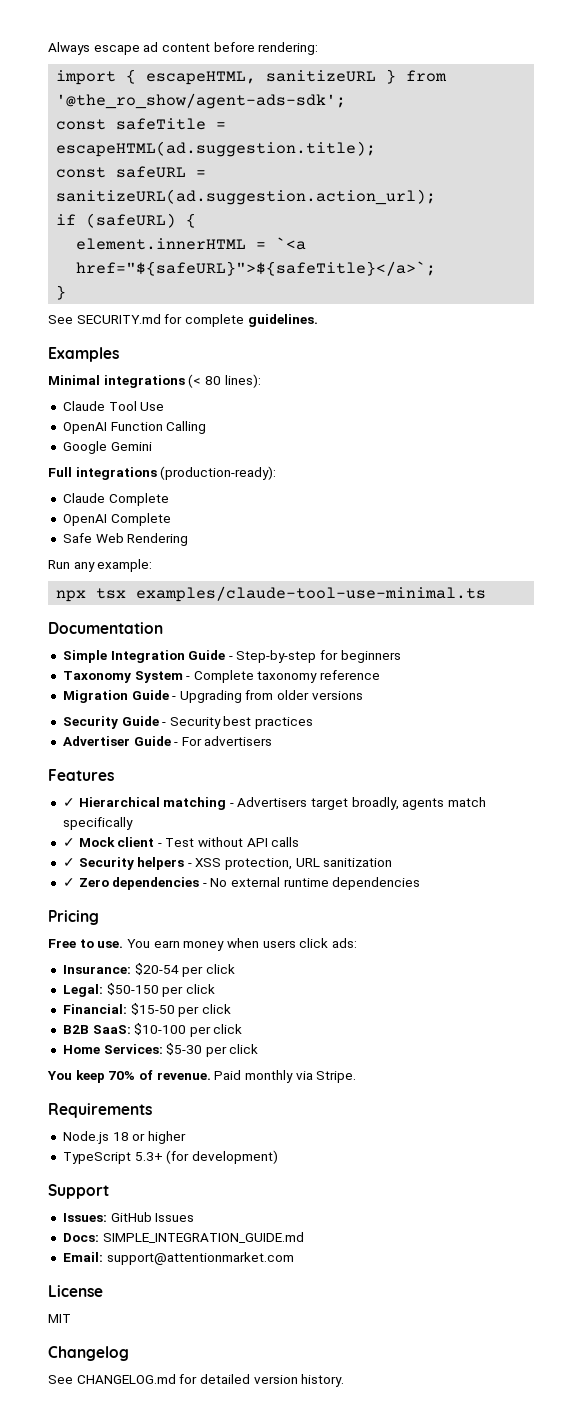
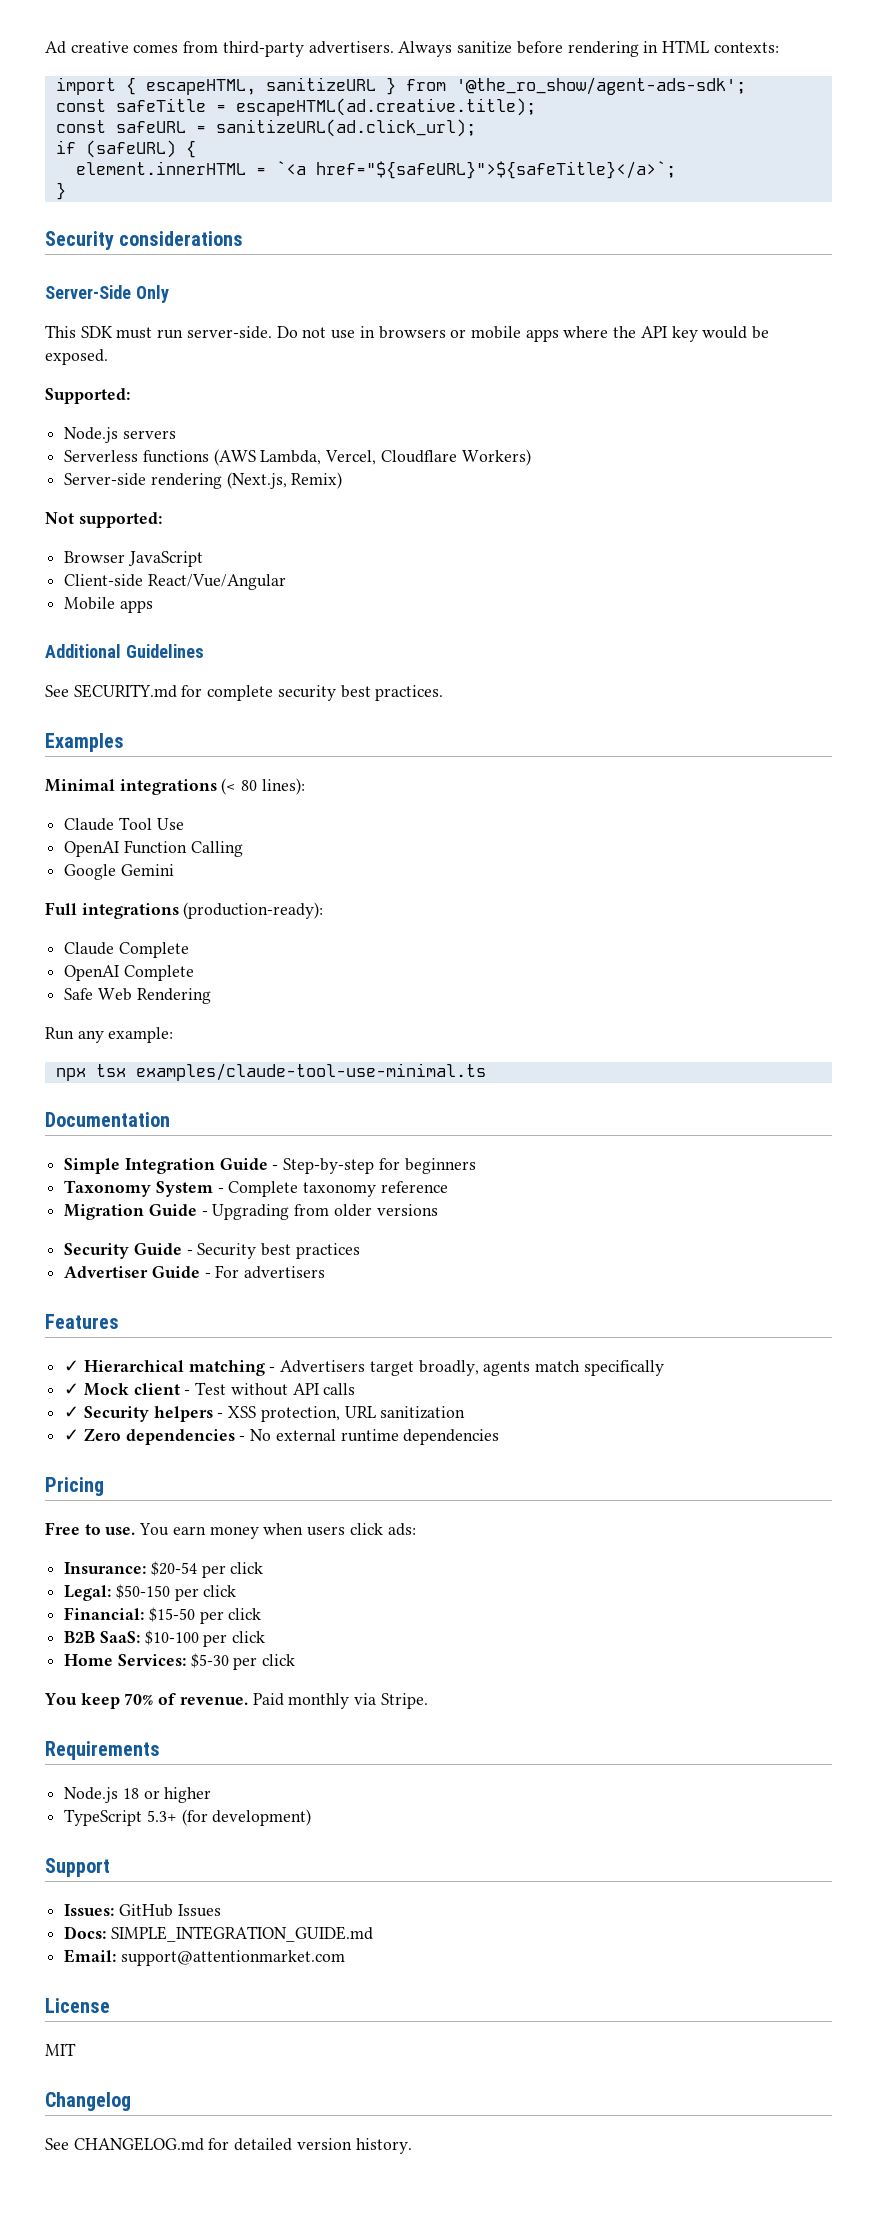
[48,42,319,55] Always escape ad content before rendering: -> [45,40,779,57] Ad creative comes from third-party advertisers. Always sanitize before rendering in HTML contexts:
[56,141,377,157] escapeHTML(ad.suggestion.title); -> [235,98,536,116] escapeHTML(ad.creative.title);
[56,189,437,205] sanitizeURL(ad.suggestion.action_url); -> [215,119,476,137] sanitizeURL(ad.click_url);
(67, 292) none -> [45,231,244,250] [45,285,169,303] [45,325,770,342] [45,349,108,365] [45,388,130,404] [64,427,176,443] [64,449,531,466] [64,472,343,489] [45,512,162,528] [64,551,203,567] [64,574,286,590] [64,597,153,613] [45,644,204,658] // Security considerations // Server-Side Only // This SDK must run server-side. Do not use in browsers or mobile apps where the API key would be exposed. // Supported: // Node.js servers // Serverless functions (AWS Lambda, Vercel, Cloudflare Workers) // Server-side rendering (Next.js, Remix) // Not supported: // Browser JavaScript // Client-side React/Vue/Angular // Mobile apps // Additional Guidelines
[247,314,318,327] guidelines. -> [277,685,444,701] security best practices.

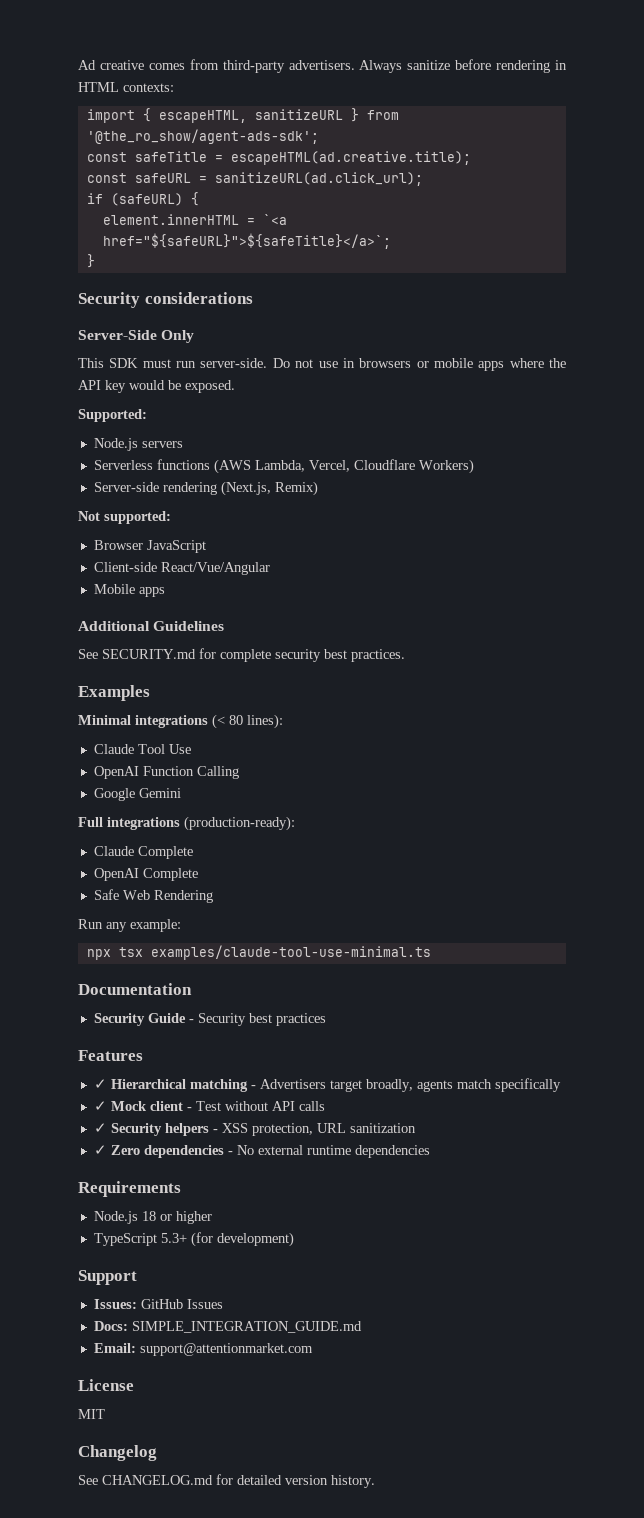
[64,1158,476,1174] [64,1180,448,1197] [64,1204,438,1220] // Simple Integration Guide - Step-by-step for beginners // Taxonomy System - Complete taxonomy reference // Migration Guide - Upgrading from older versions -> (192, 989) none
[64,1265,326,1279] // Advertiser Guide - For advertisers -> (326, 1019) none
[45,1477,104,1496] [45,1522,416,1539] [64,1561,264,1578] [64,1584,237,1601] [64,1607,262,1624] [64,1630,266,1647] [64,1653,296,1670] [44,1693,428,1709] // Pricing // Free to use. You earn money when users click ads: // Insurance: $20-54 per click // Legal: $50-150 per click // Financial: $15-50 per click // B2B SaaS: $10-100 per click // Home Services: $5-30 per click // You keep 70% of revenue. Paid monthly via Stripe. -> (430, 1151) none

